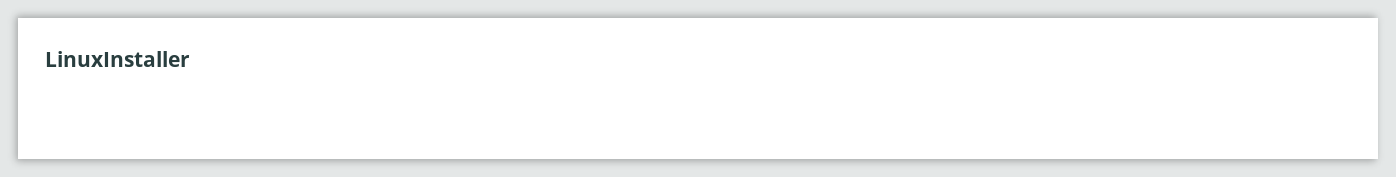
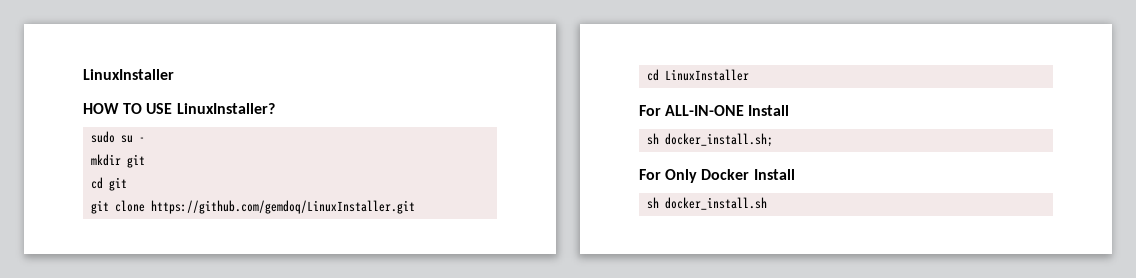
[45,51,190,67] LinuxInstaller -> [83,69,174,80] [83,103,275,114] [91,131,146,143] [91,154,146,168] [91,177,128,191] [91,200,416,214] [647,69,750,81] [639,105,790,116] [647,133,774,147] [639,169,795,183] [647,197,768,210] LinuxInstaller // HOW TO USE LinuxInstaller? // sudo su - // mkdir git // cd git // git clone https://github.com/gemdoq/LinuxInstaller.git // cd LinuxInstaller // For ALL-IN-ONE Install // sh docker_install.sh; // For Only Docker Install // sh docker_install.sh

